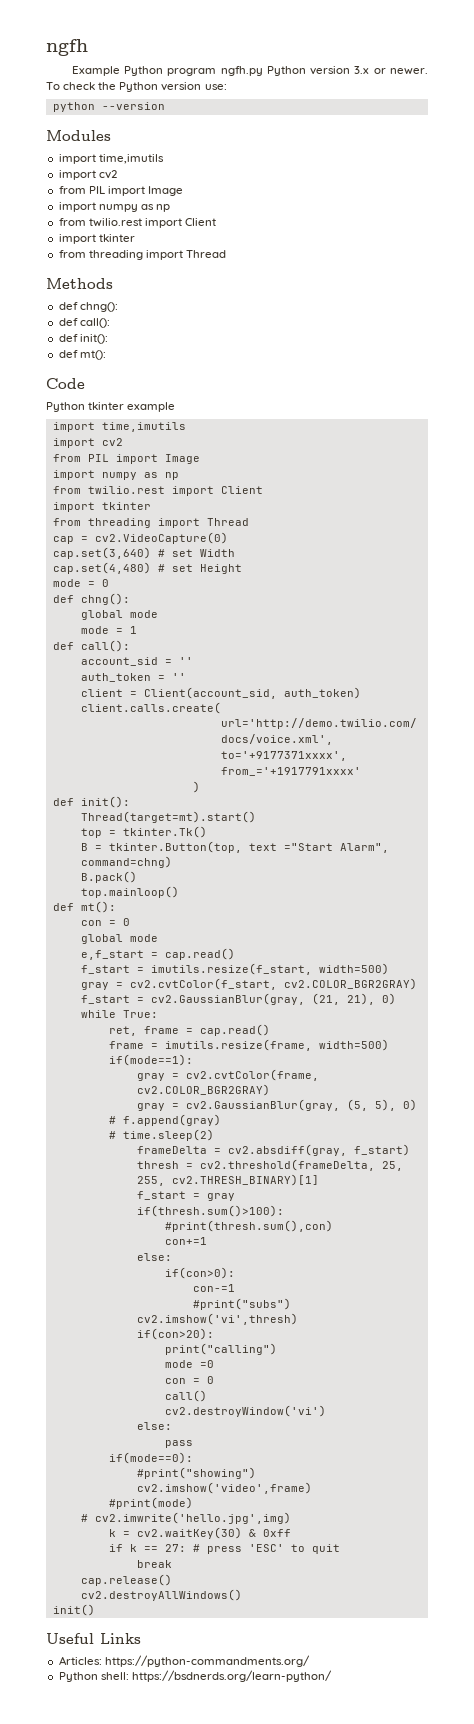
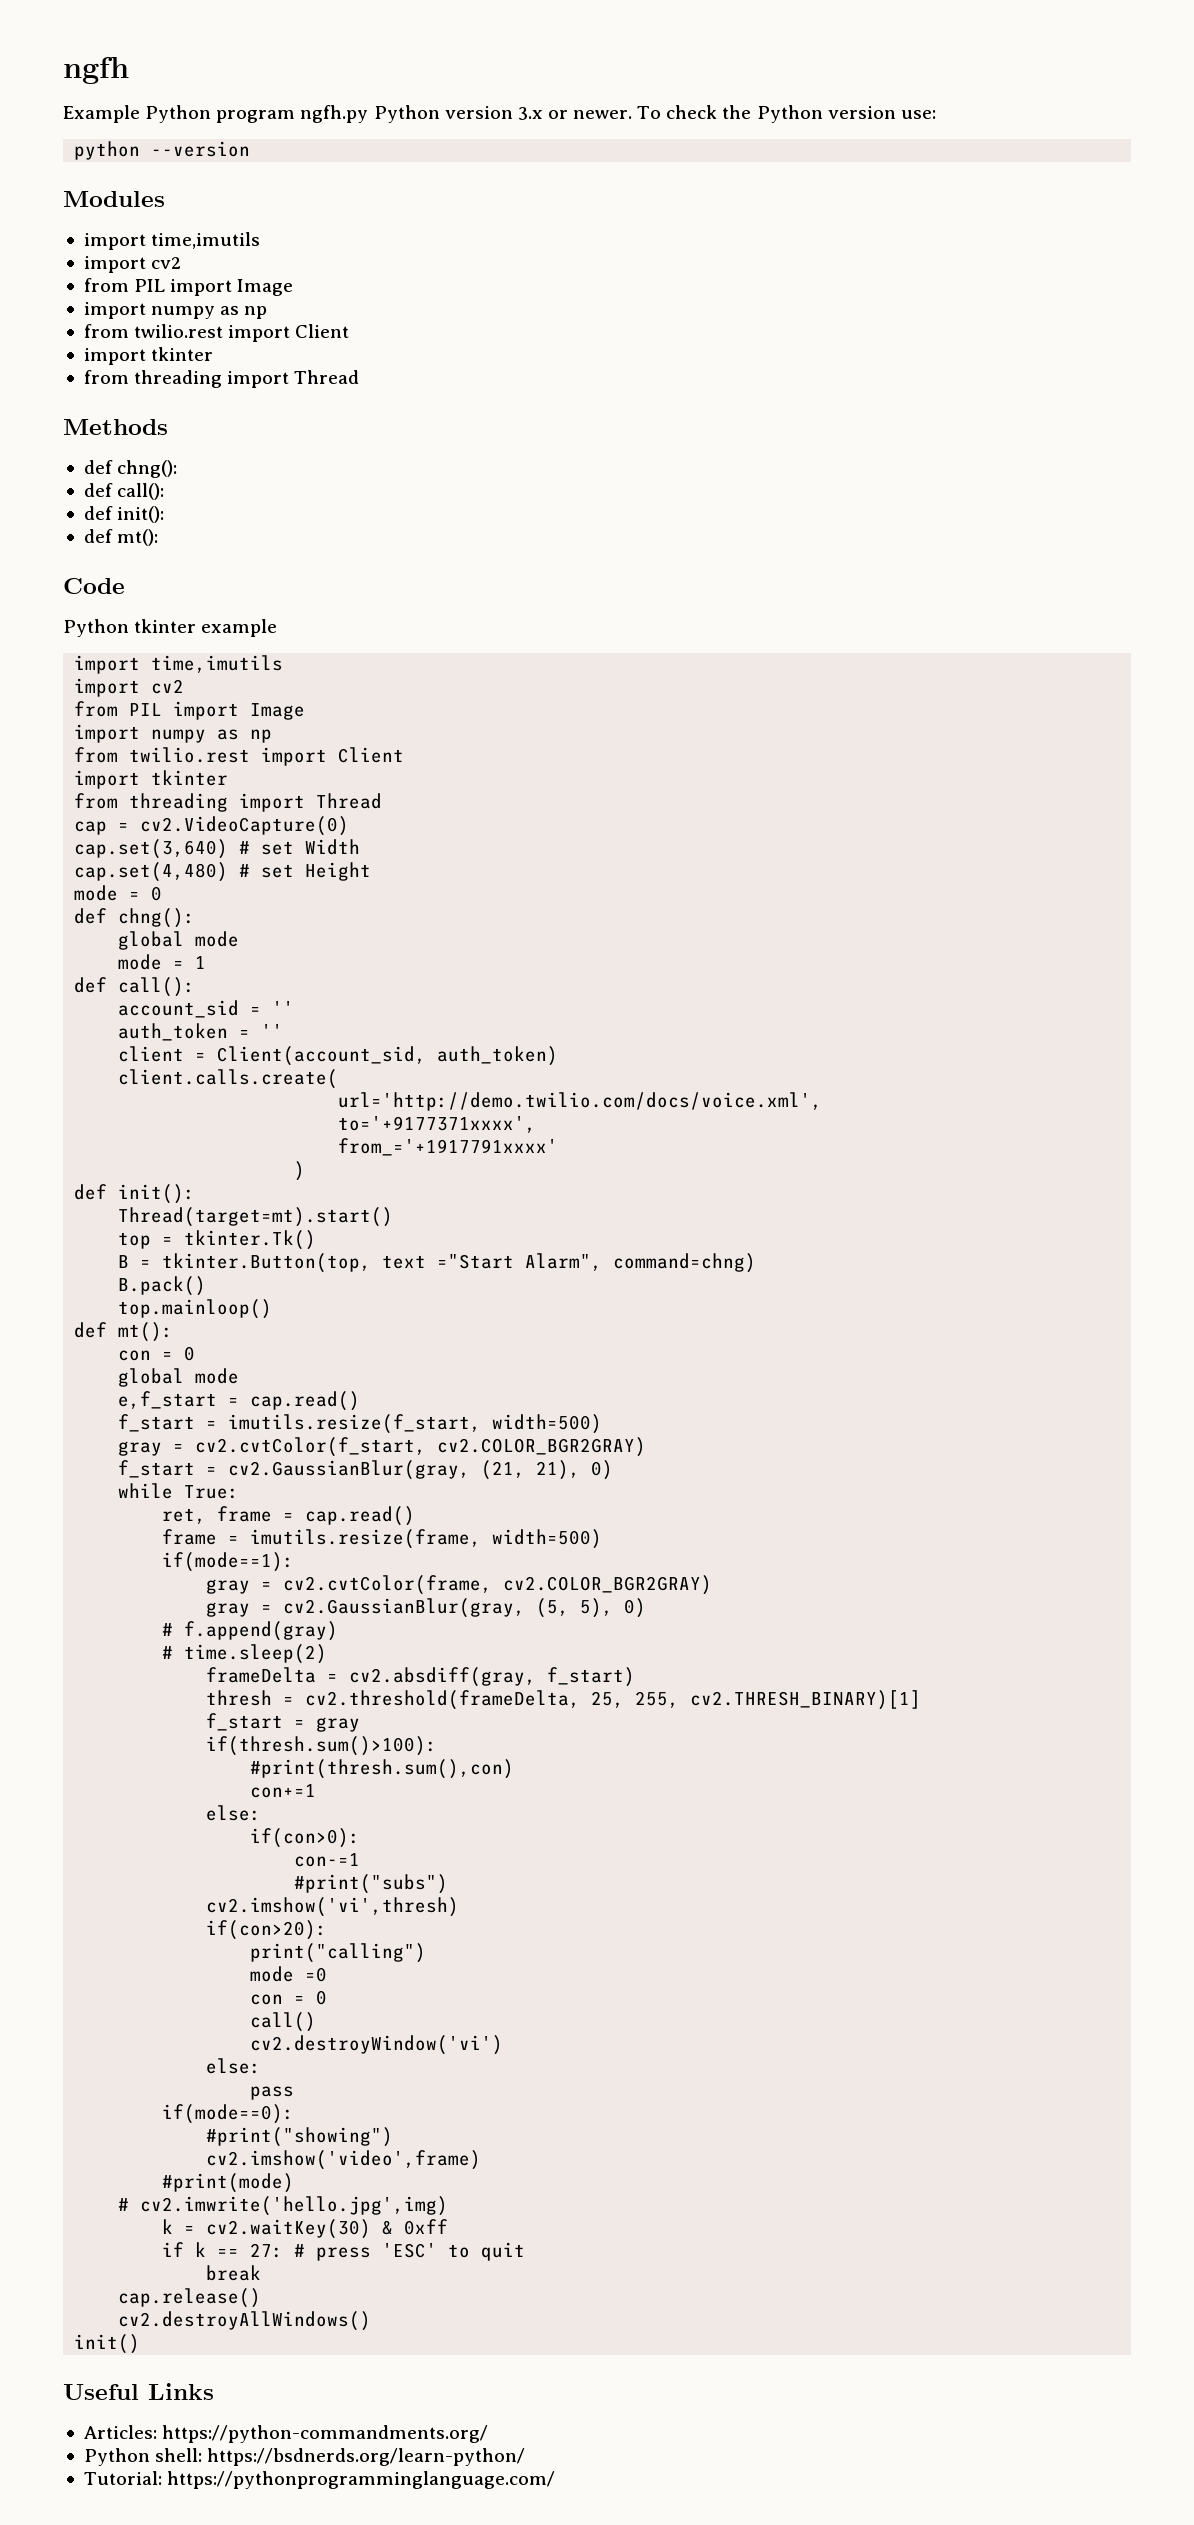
(332, 1676) none -> [83,2471,556,2489] // Tutorial: https://pythonprogramminglanguage.com/

